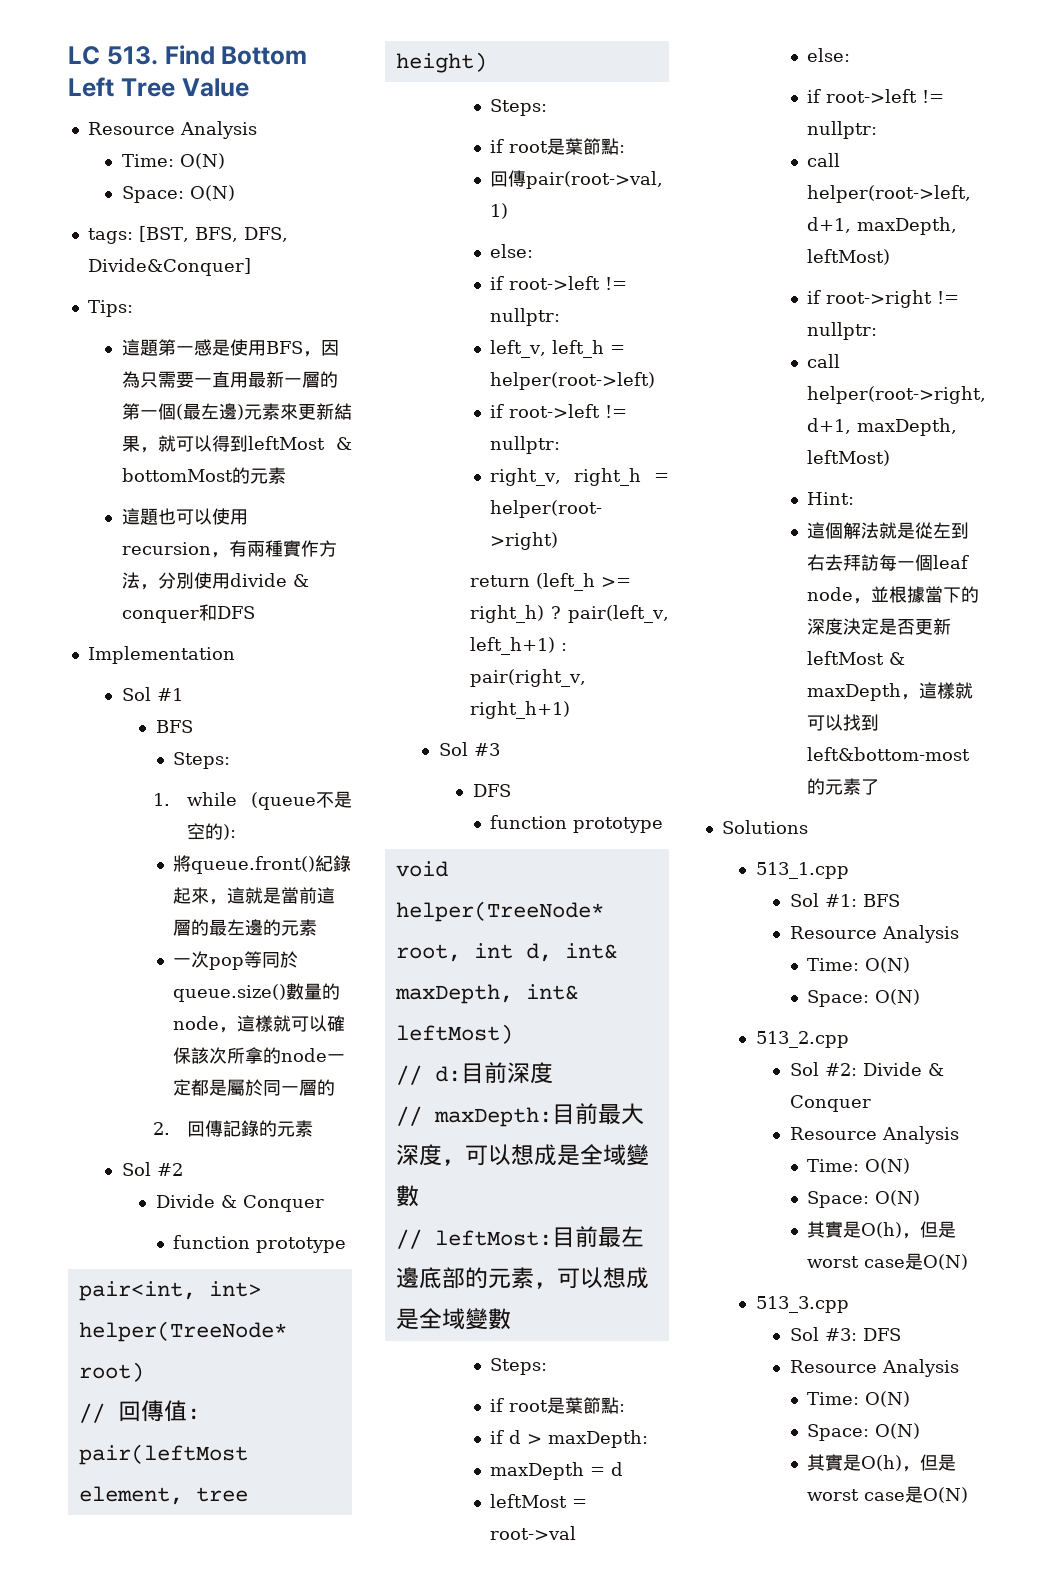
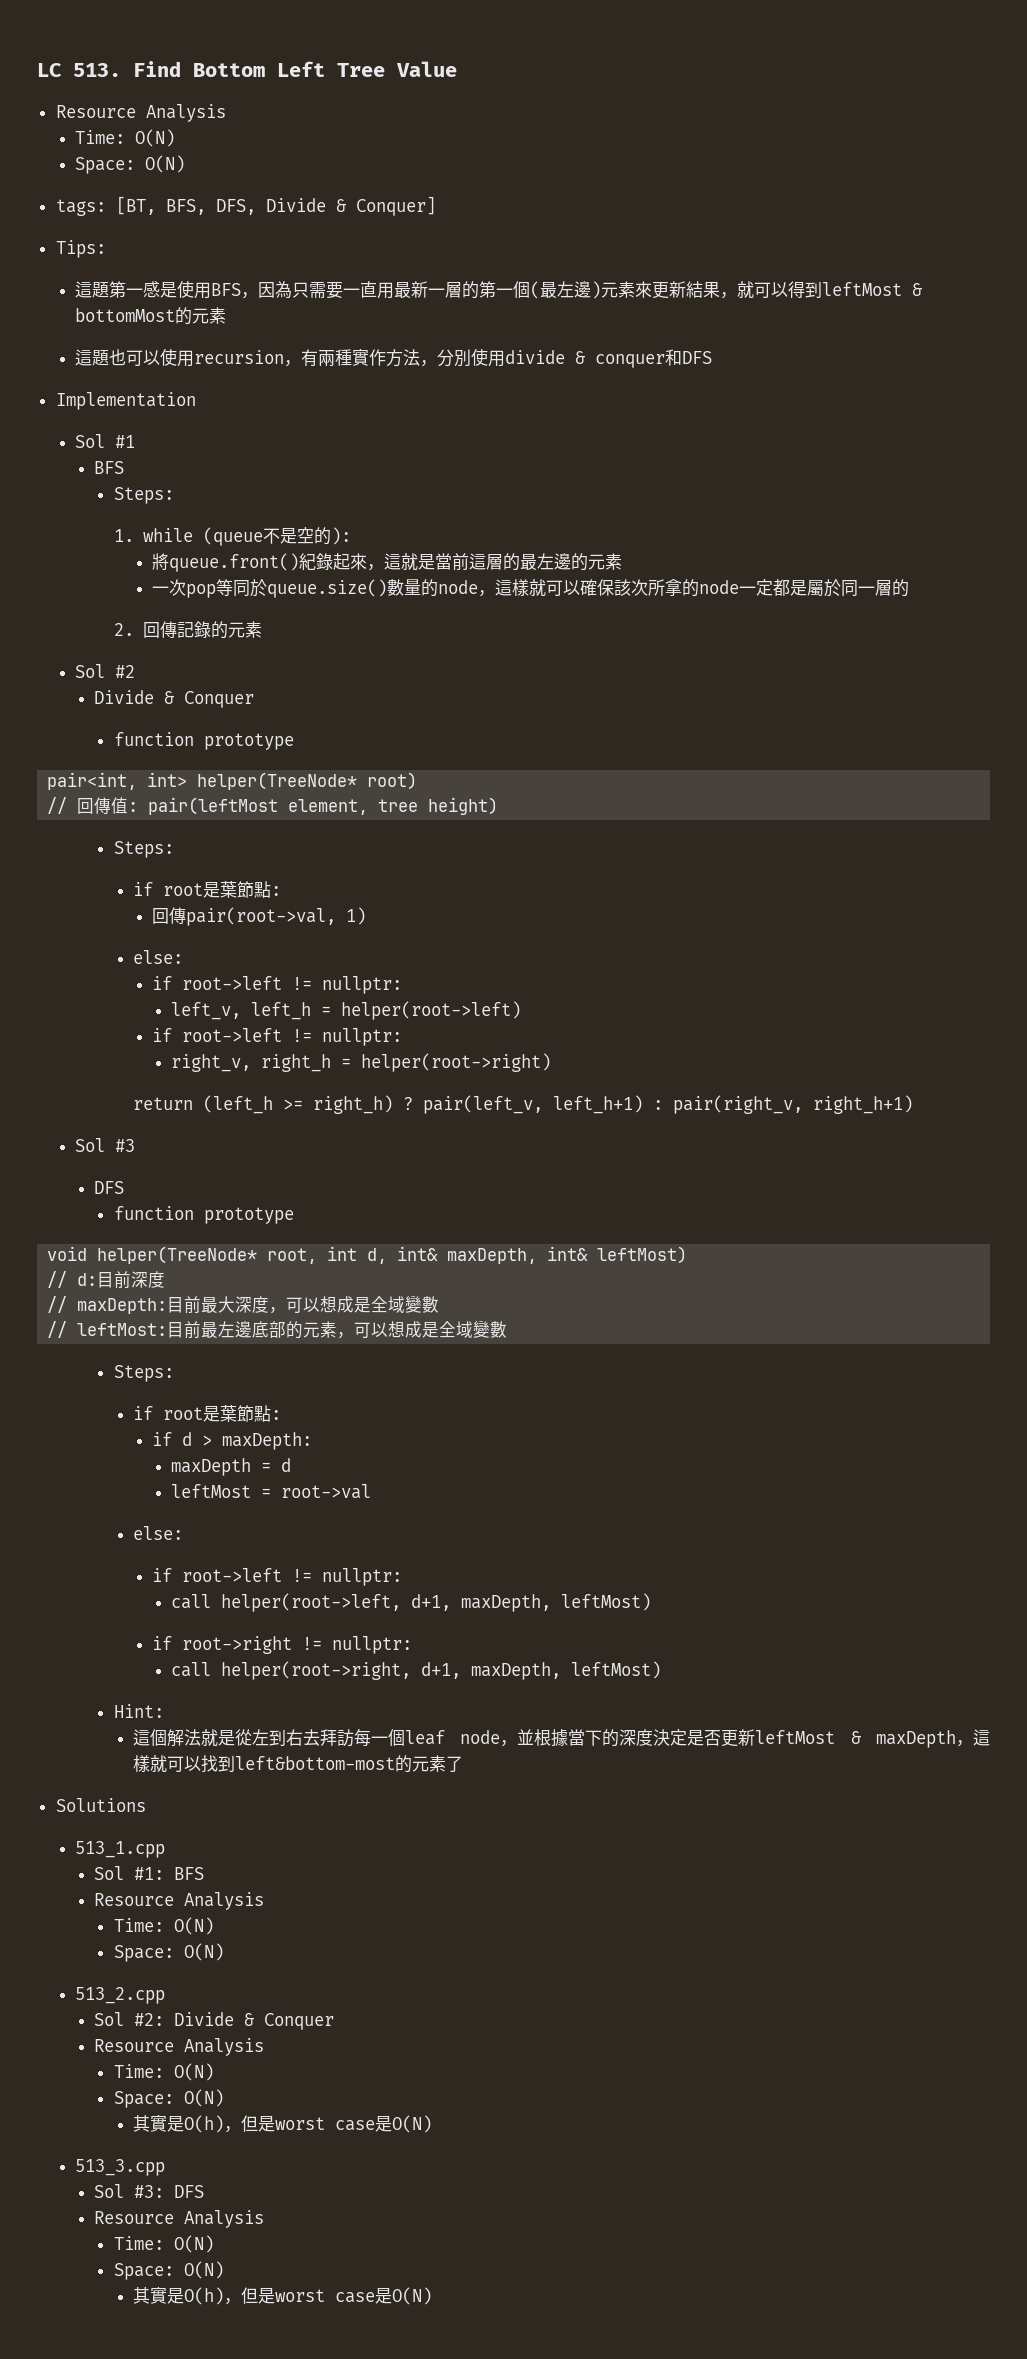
[138,226,189,242] [BST, -> [115,196,156,215] [BT,
[87,258,251,276] Divide&Conquer] -> [265,196,436,216] Divide & Conquer]

